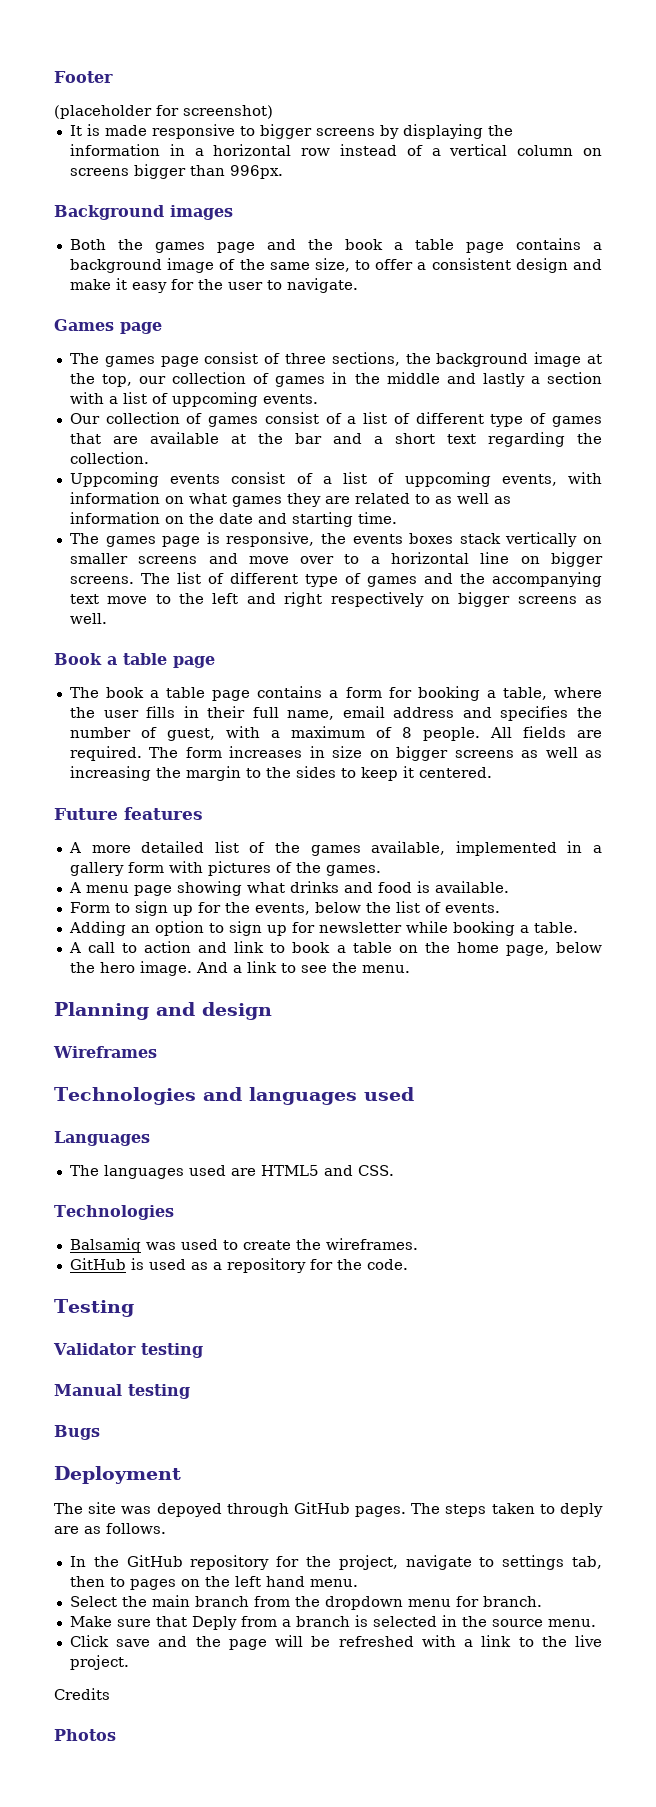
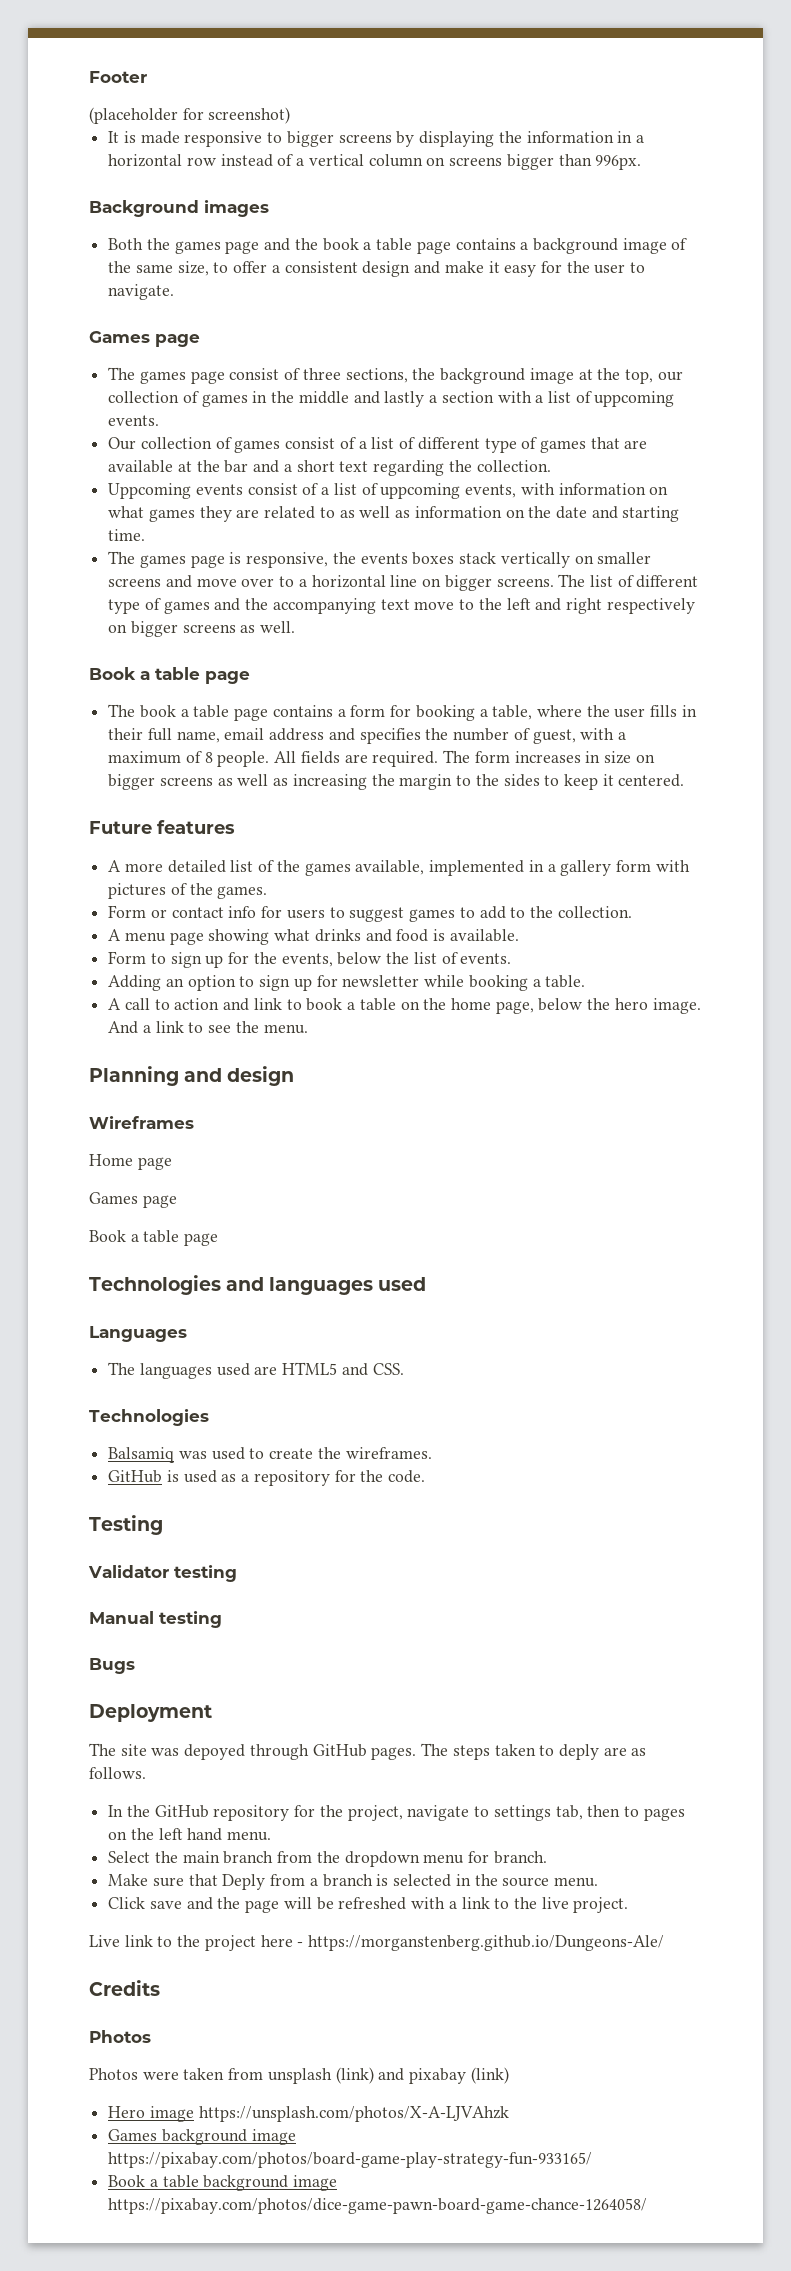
(381, 870) none -> [108,905,632,922] // Form or contact info for users to suggest games to add to the collection.
(157, 1052) none -> [89,1154,172,1170] [89,1192,177,1208] [89,1230,219,1246] // Home page // Games page // Book a table page
[54,1688,110,1700] [54,1729,116,1741] Credits // Photos -> [89,1935,665,1951] [89,1980,160,1996] [89,2030,151,2043] [89,2067,509,2084] [108,2106,509,2122] [108,2129,296,2145] [108,2152,593,2168] [108,2175,338,2191] [108,2198,648,2214] Live link to the project here - https://morganstenberg.github.io/Dungeons-Ale/ // Credits // Photos // Photos were taken from unsplash (link) and pixabay (link) // Hero image https://unsplash.com/photos/X-A-LJVAhzk // Games background image https://pixabay.com/photos/board-game-play-strategy-fun-933165/ // Book a table background image https://pixabay.com/photos/dice-game-pawn-board-game-chance-1264058/

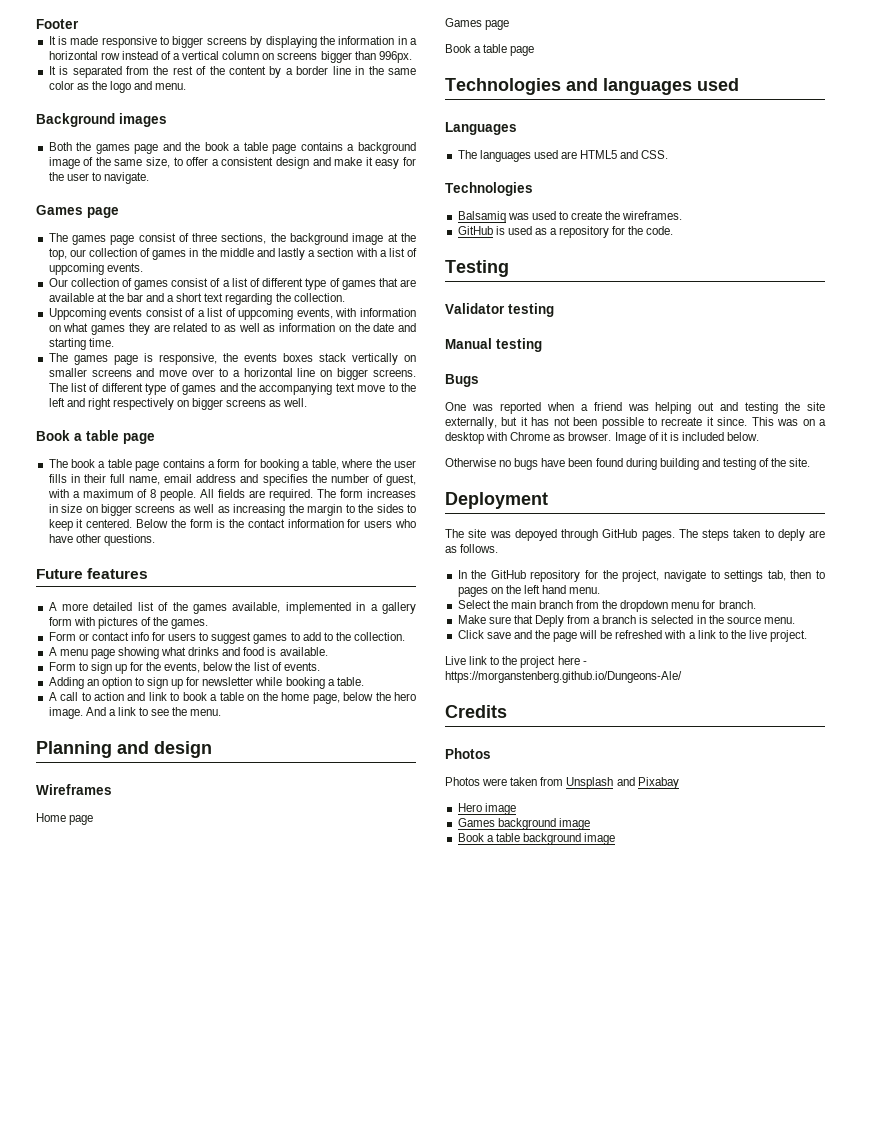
[89,107,291,124] // (placeholder for screenshot) -> (79, 24) none
(642, 162) none -> [48,66,417,78] [48,81,187,93] // It is separated from the rest of the content by a border line in the same color as the logo and menu.
(685, 780) none -> [135,519,417,528] [48,534,155,546] Below the form is the contact information for users who have other questions.
(135, 1666) none -> [445,402,825,414] [445,417,826,429] [445,432,760,444] [445,458,811,470] // One was reported when a friend was helping out and testing the site externally, but it has not been possible to recreate it since. This was on a desktop with Chrome as browser. Image of it is included below. // Otherwise no bugs have been found during building and testing of the site.
[267,2067,509,2084] unsplash (link) and pixabay (link) -> [566,777,679,789] Unsplash and Pixabay
[198,2106,509,2122] https://unsplash.com/photos/X-A-LJVAhzk -> (516, 809) none
[108,2152,593,2168] https://pixabay.com/photos/board-game-play-strategy-fun-933165/ -> (590, 824) none
[108,2198,648,2214] https://pixabay.com/photos/dice-game-pawn-board-game-chance-1264058/ -> (616, 839) none

